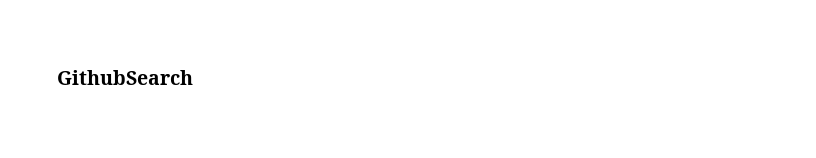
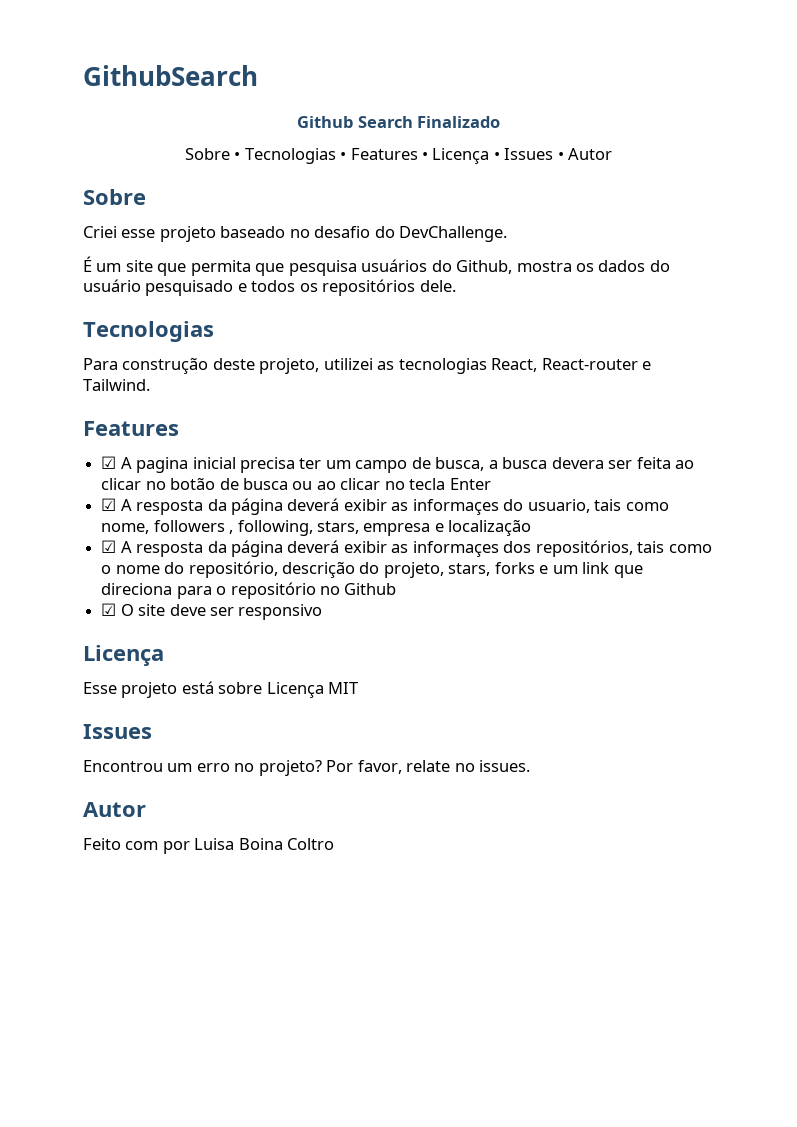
(193, 77) none -> [297,116,500,128] [184,148,613,164] [83,189,146,205] [83,226,508,242] [83,256,670,276] [83,279,456,296] [83,321,214,342] [83,357,652,374] [83,379,150,391] [83,421,179,436] [101,456,694,473] [101,477,491,490] [101,498,669,515] [101,519,532,536] [101,540,712,557] [101,561,643,578] [101,582,397,599] [101,603,323,620] [83,645,164,666] [83,681,359,698] [83,724,152,739] [83,760,531,776] [83,802,146,817] [83,838,335,854] // Github Search Finalizado // Sobre • Tecnologias • Features • Licença • Issues • Autor // Sobre // Criei esse projeto baseado no desafio do DevChallenge. // É um site que permita que pesquisa usuários do Github, mostra os dados do usuário pesquisado e todos os repositórios dele. // Tecnologias // Para construção deste projeto, utilizei as tecnologias React, React-router e Tailwind. // Features // ☑ A pagina inicial precisa ter um campo de busca, a busca devera ser feita ao clicar no botão de busca ou ao clicar no tecla Enter // ☑ A resposta da página deverá exibir as informaçes do usuario, tais como nome, followers , following, stars, empresa e localização // ☑ A resposta da página deverá exibir as informaçes dos repositórios, tais como o nome do repositório, descrição do projeto, stars, forks e um link que direciona para o repositório no Github // ☑ O site deve ser responsivo // Licença // Esse projeto está sobre Licença MIT // Issues // Encontrou um erro no projeto? Por favor, relate no issues. // Autor // Feito com por Luisa Boina Coltro

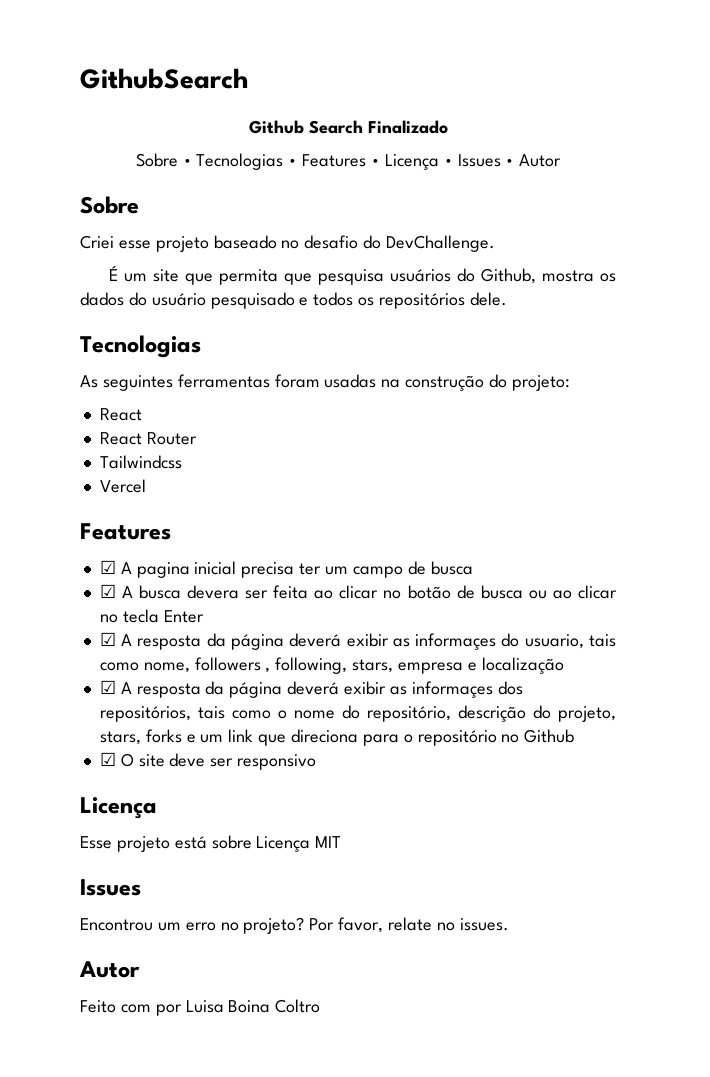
[83,357,652,374] [83,379,150,391] Para construção deste projeto, utilizei as tecnologias React, React-router e Tailwind. -> [80,374,570,391] [99,408,142,421] [99,432,197,445] [99,455,182,469] [99,479,146,493] As seguintes ferramentas foram usadas na construção do projeto: // React // React Router // Tailwindcss // Vercel
[435,457,498,471] busca, a -> [430,561,473,575] [99,584,133,598] busca // ☑ A

